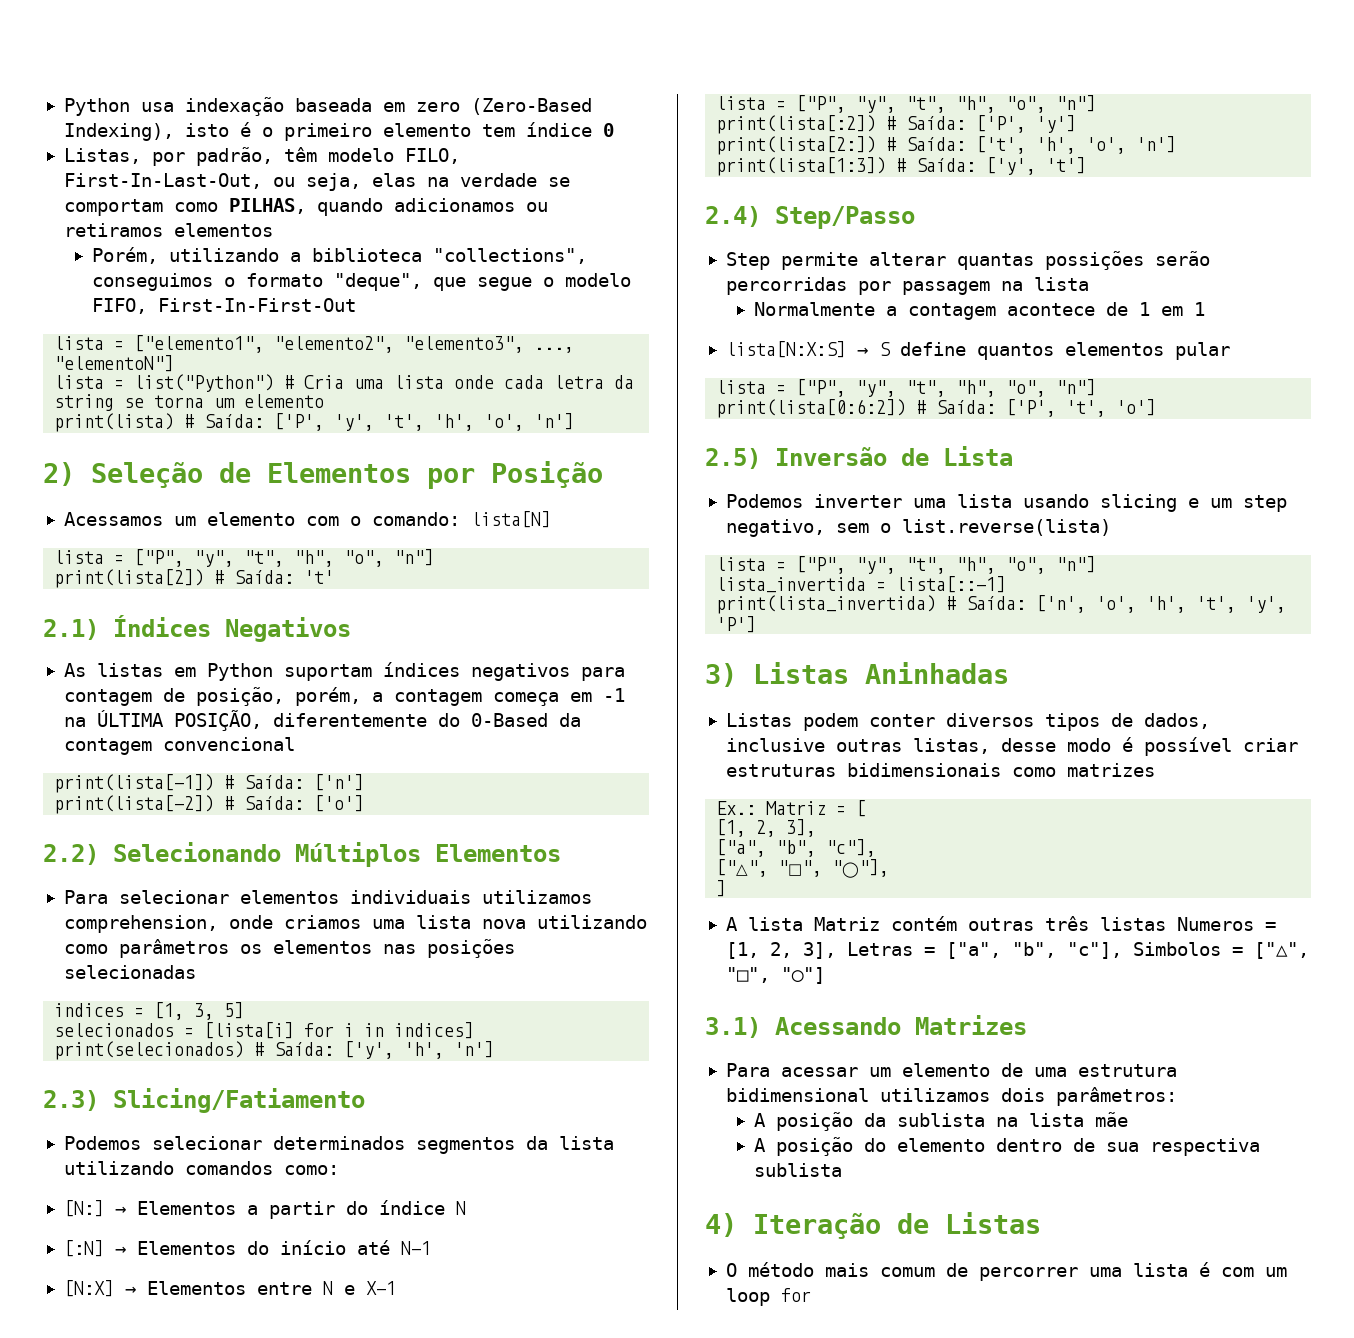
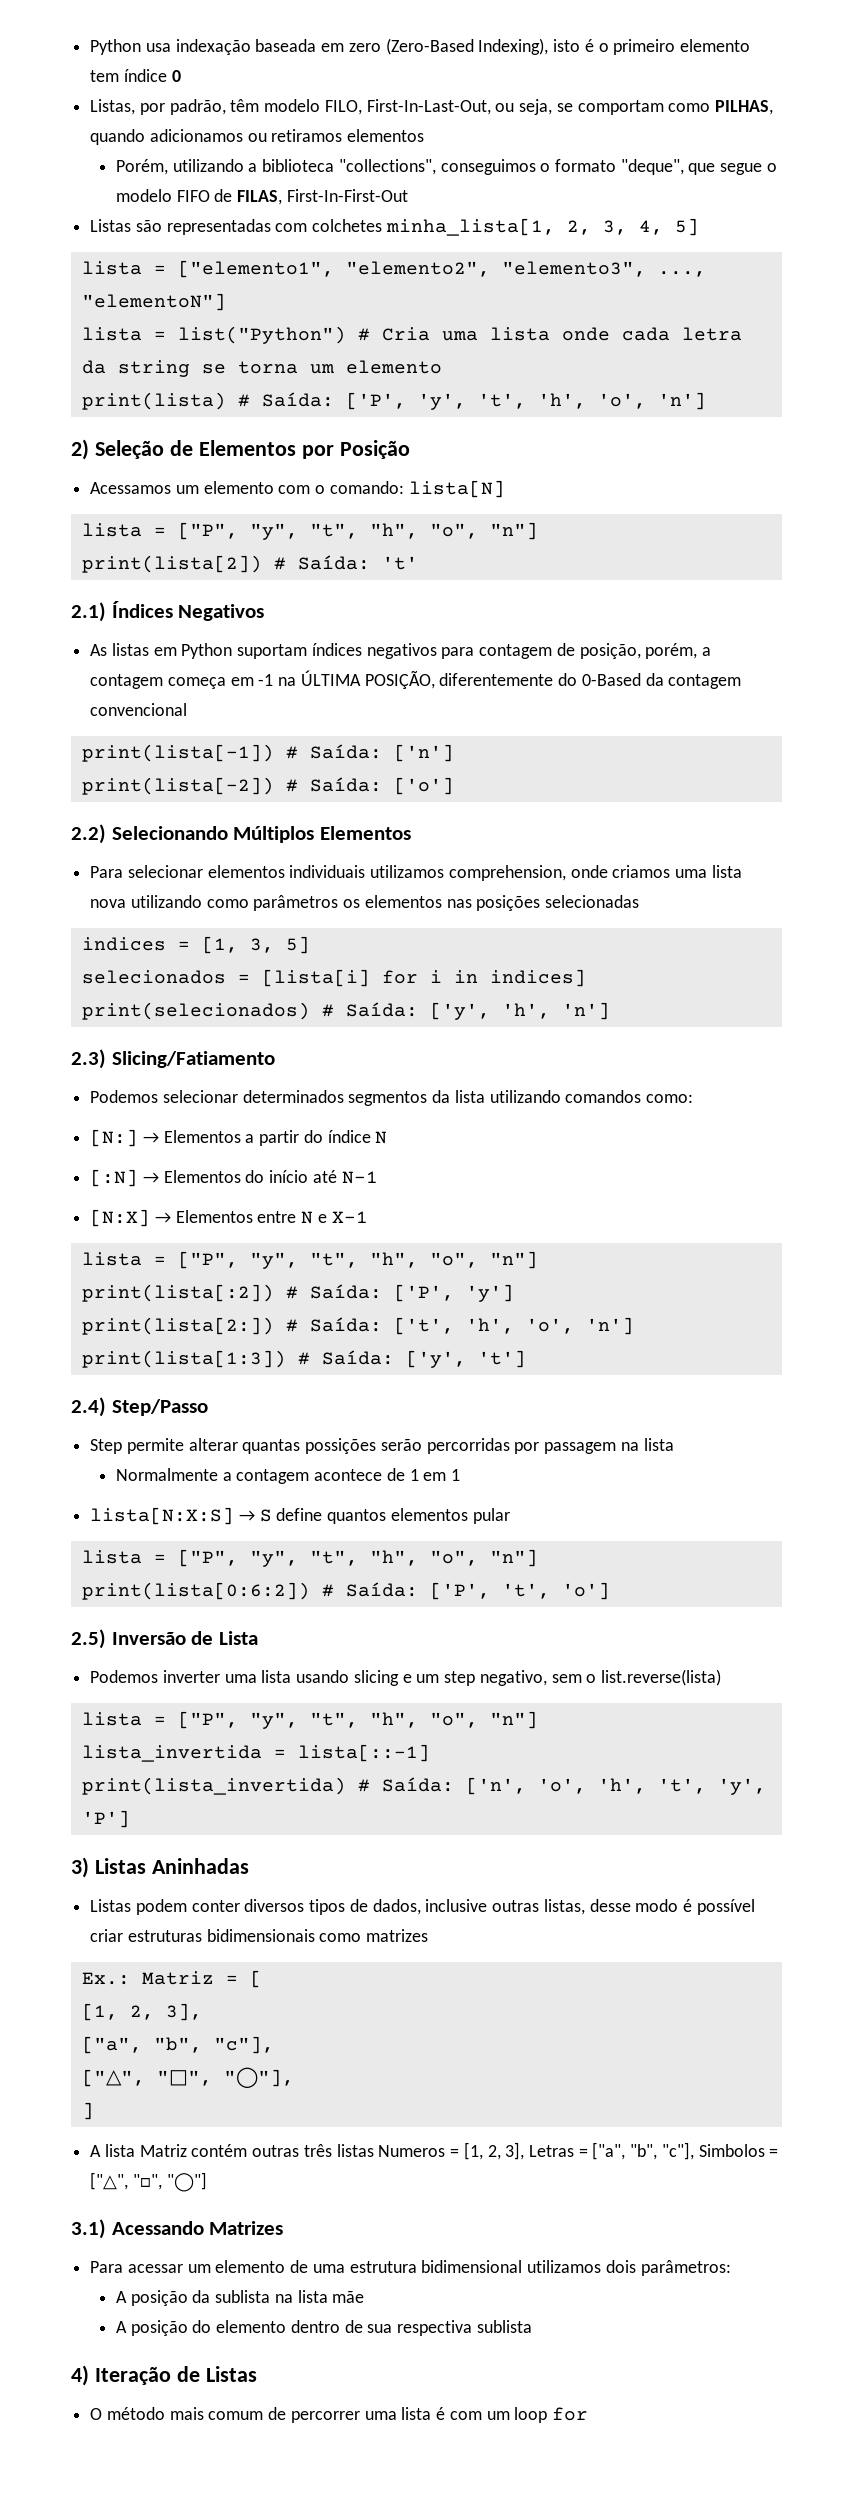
[371,173,537,187] elas na verdade -> (553, 107) none
[91,298,356,314] FIFO, First-In-First-Out -> [176,189,408,205] [90,218,699,236] FIFO de FILAS, First-In-First-Out // Listas são representadas com colchetes minha_lista[1, 2, 3, 4, 5]

